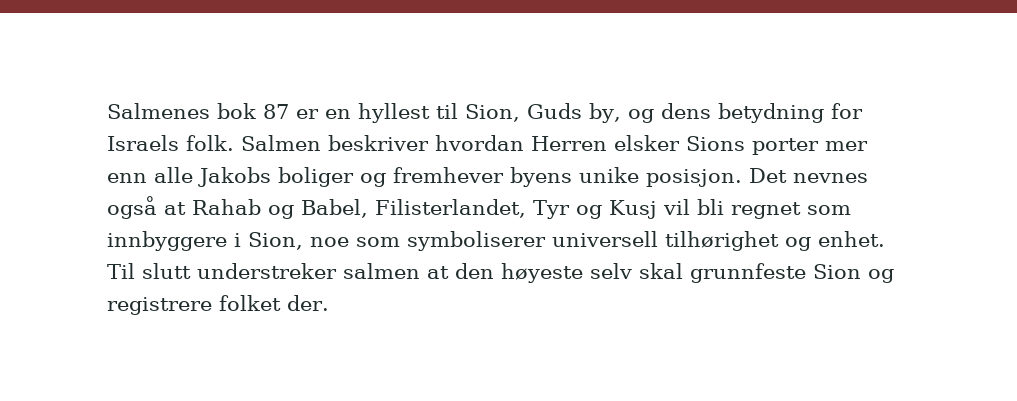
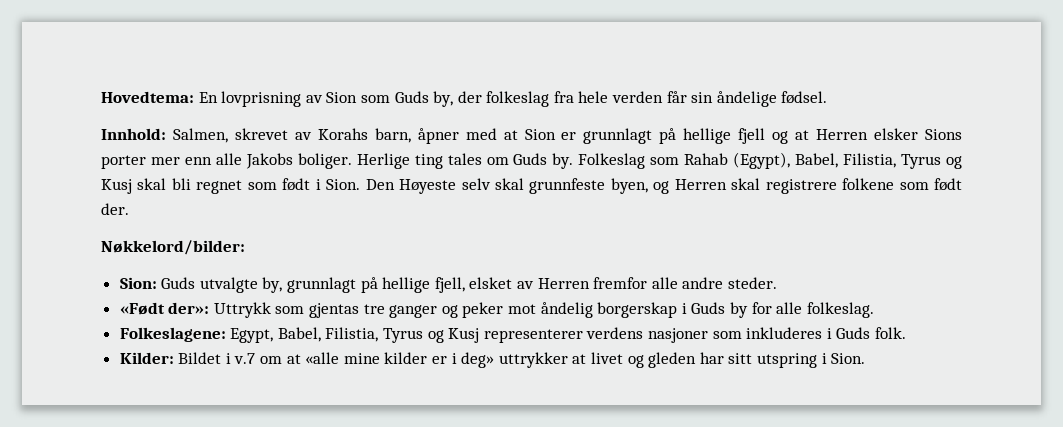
[107,103,863,123] [107,135,524,151] Salmenes bok 87 er en hyllest til Sion, Guds by, og dens betydning for Israels folk. Salmen beskriver hvordan -> [101,91,828,107] [101,128,810,144] Hovedtema: En lovprisning av Sion som Guds by, der folkeslag fra hele verden får sin åndelige fødsel. // Innhold: Salmen, skrevet av Korahs barn, åpner med at Sion er grunnlagt på hellige fjell og at
[278,167,868,187] [107,196,690,219] boliger og fremhever byens unike posisjon. Det nevnes også at Rahab og Babel, Filisterlandet, Tyr og Kusj vil -> [297,152,962,169] [101,178,167,194] boliger. Herlige ting tales om Guds by. Folkeslag som Rahab (Egypt), Babel, Filistia, Tyrus og Kusj skal
[107,231,885,251] [107,263,894,283] [107,295,329,315] innbyggere i Sion, noe som symboliserer universell tilhørighet og enhet. Til slutt understreker salmen at den høyeste selv skal grunnfeste Sion og registrere folket der. -> [282,178,963,194] [101,203,129,215] [101,240,245,255] [119,277,777,293] [119,302,874,318] [119,327,906,343] [119,352,866,368] født i Sion. Den Høyeste selv skal grunnfeste byen, og Herren skal registrere folkene som født der. // Nøkkelord/bilder: // Sion: Guds utvalgte by, grunnlagt på hellige fjell, elsket av Herren fremfor alle andre steder. // «Født der»: Uttrykk som gjentas tre ganger og peker mot åndelig borgerskap i Guds by for alle folkeslag. // Folkeslagene: Egypt, Babel, Filistia, Tyrus og Kusj representerer verdens nasjoner som inkluderes i Guds folk. // Kilder: Bildet i v.7 om at «alle mine kilder er i deg» uttrykker at livet og gleden har sitt utspring i Sion.

